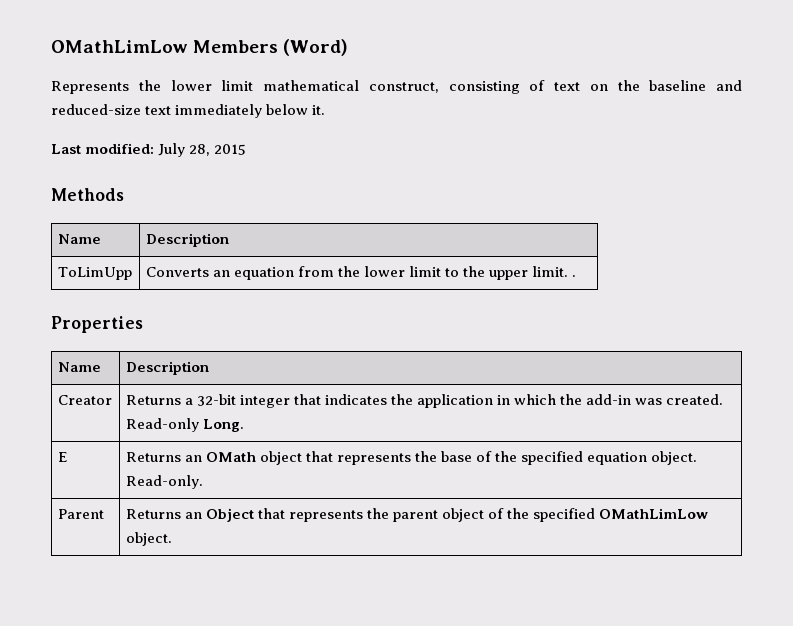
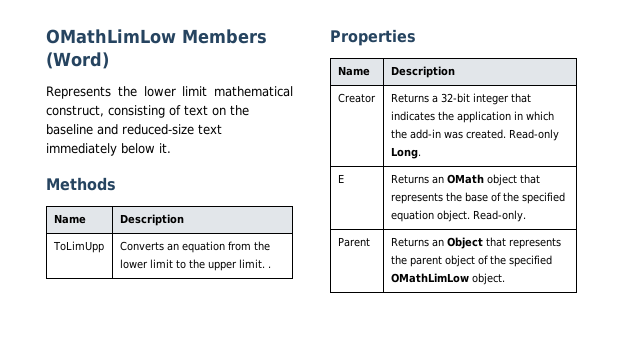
[51,143,247,157] // Last modified: July 28, 2015 -> (171, 148) none

